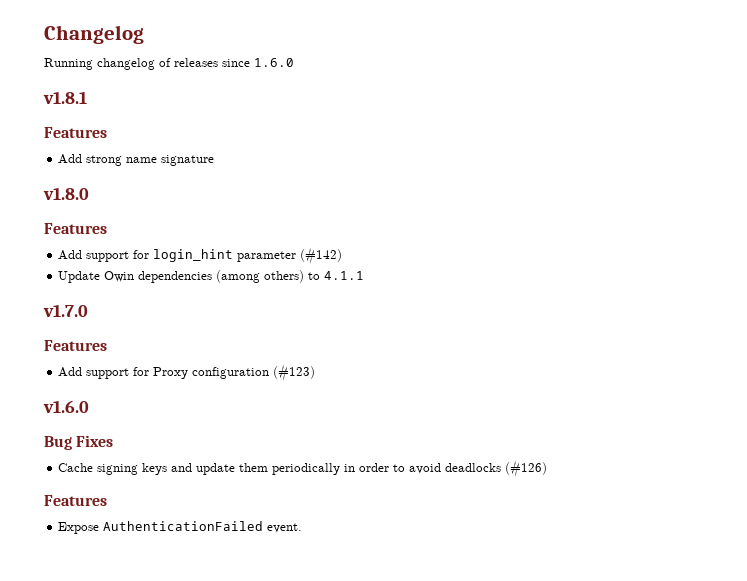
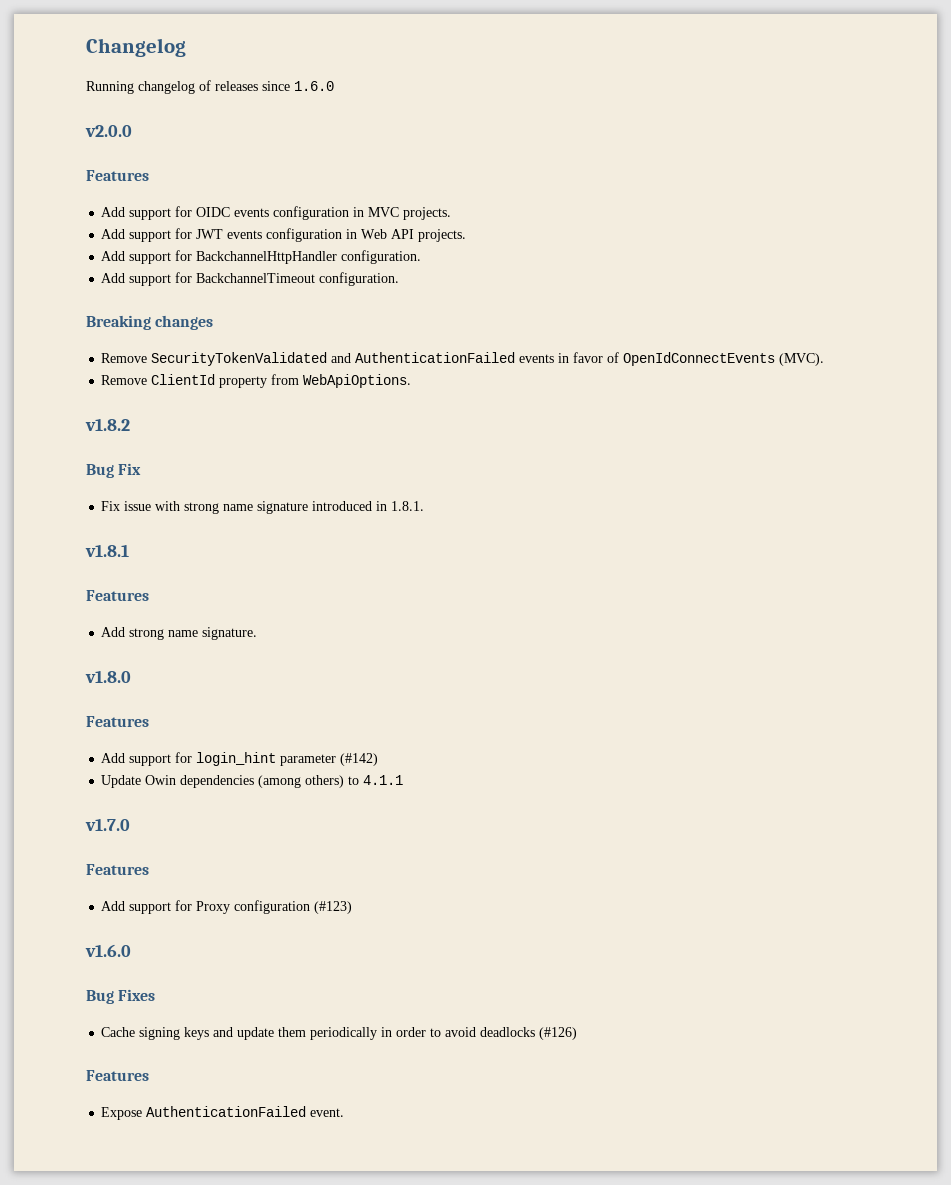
(294, 62) none -> [85,125,132,137] [86,170,149,181] [101,206,452,220] [101,228,467,242] [101,250,422,264] [101,272,400,286] [86,315,214,330] [101,352,825,366] [101,374,412,388] [85,418,130,431] [86,463,142,478] [101,501,425,514] // v2.0.0 // Features // Add support for OIDC events configuration in MVC projects. // Add support for JWT events configuration in Web API projects. // Add support for BackchannelHttpHandler configuration. // Add support for BackchannelTimeout configuration. // Breaking changes // Remove SecurityTokenValidated and AuthenticationFailed events in favor of OpenIdConnectEvents (MVC). // Remove ClientId property from WebApiOptions. // v1.8.2 // Bug Fix // Fix issue with strong name signature introduced in 1.8.1.
[161,155,215,166] signature -> [202,627,258,640] signature.

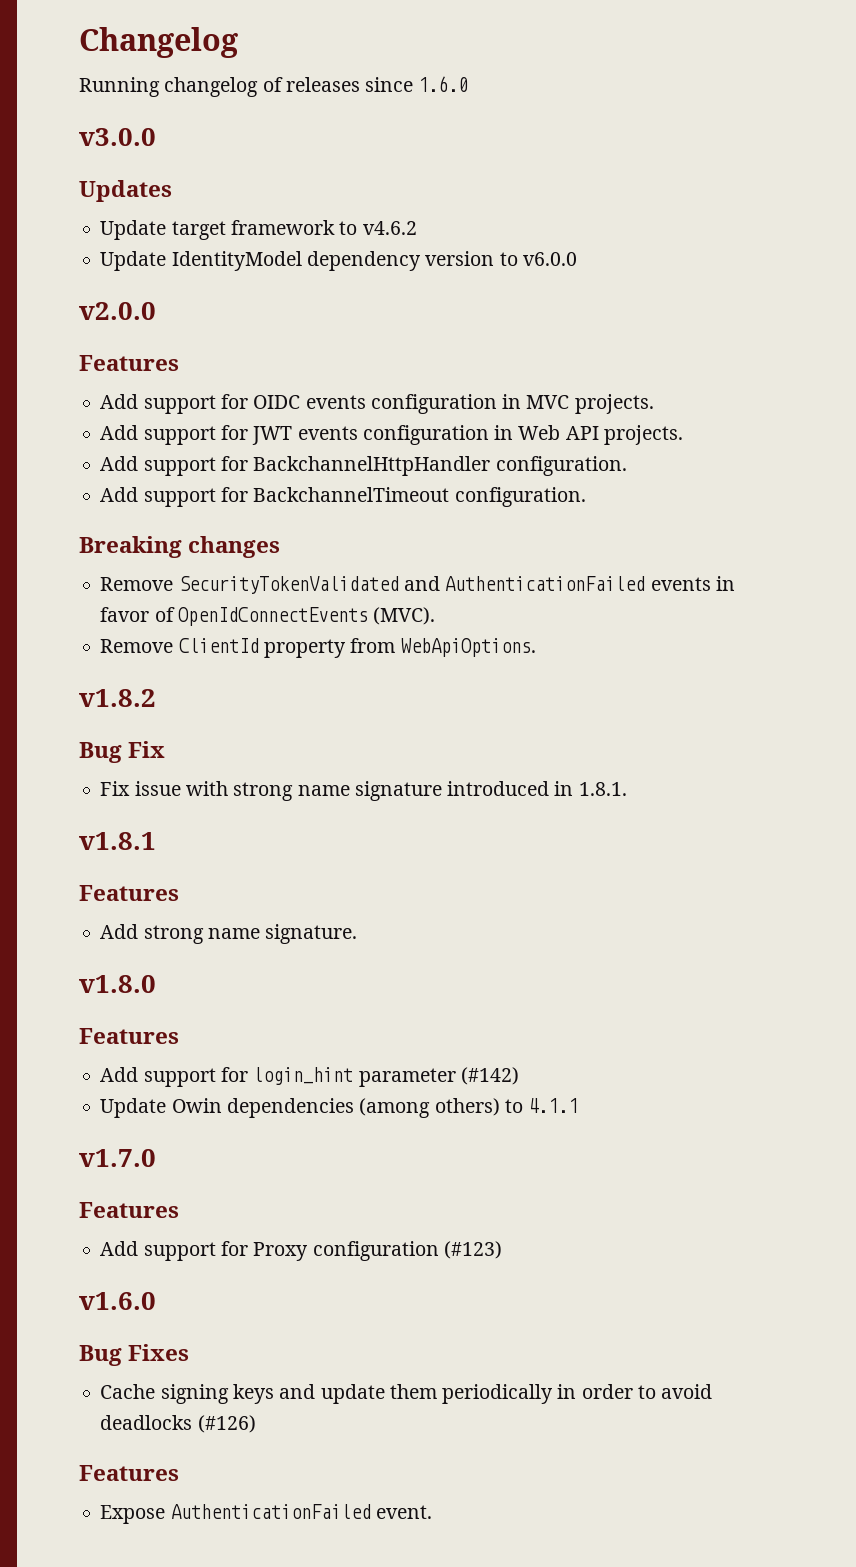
(334, 86) none -> [79,128,156,146] [79,180,172,202] [100,220,417,240] [100,251,577,271] // v3.0.0 // Updates // Update target framework to v4.6.2 // Update IdentityModel dependency version to v6.0.0

